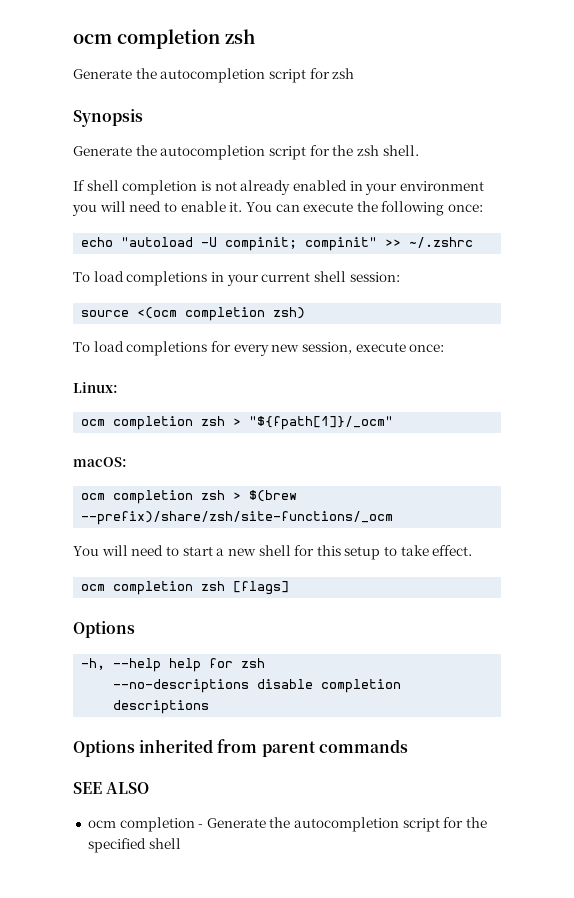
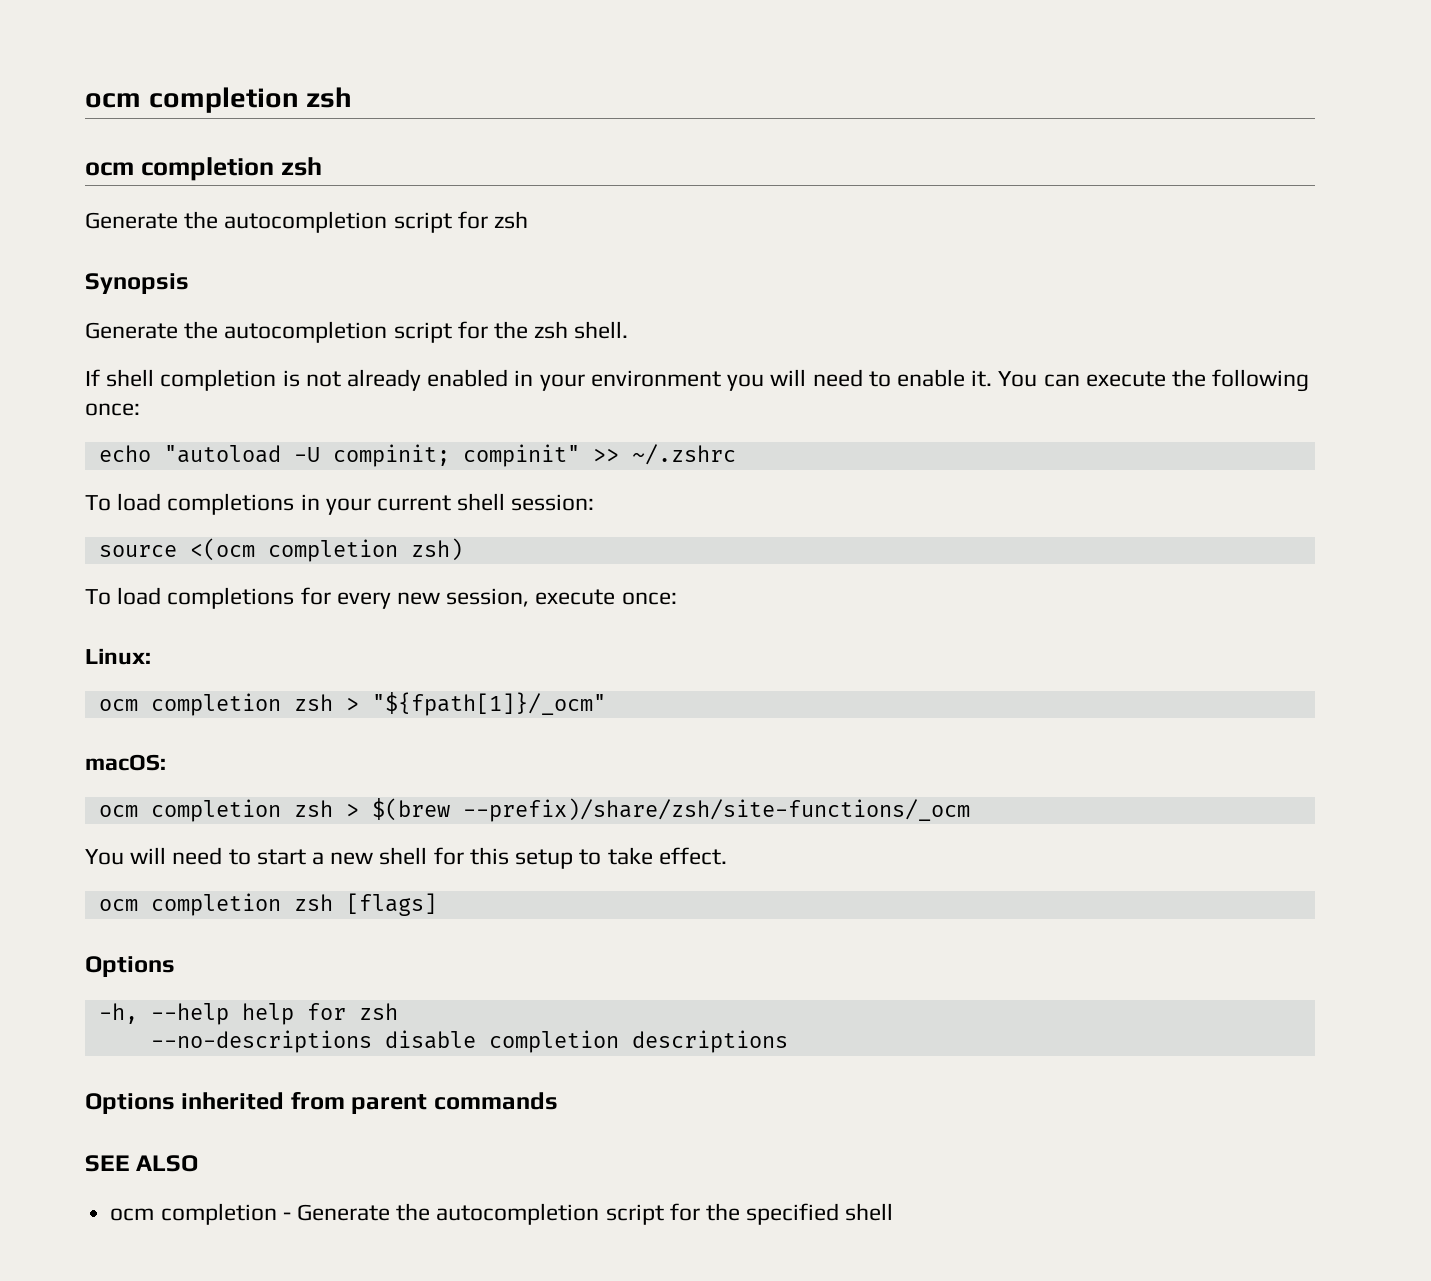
[73,29,255,49] ocm completion zsh -> [85,87,353,113] [85,157,322,181] ocm completion zsh // ocm completion zsh

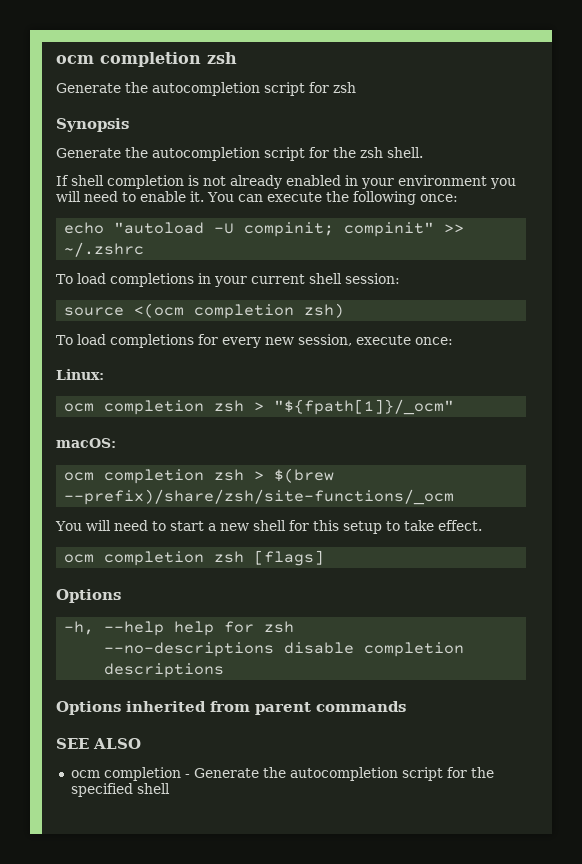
[85,87,353,113] [85,157,322,181] ocm completion zsh // ocm completion zsh -> [56,52,237,67] ocm completion zsh

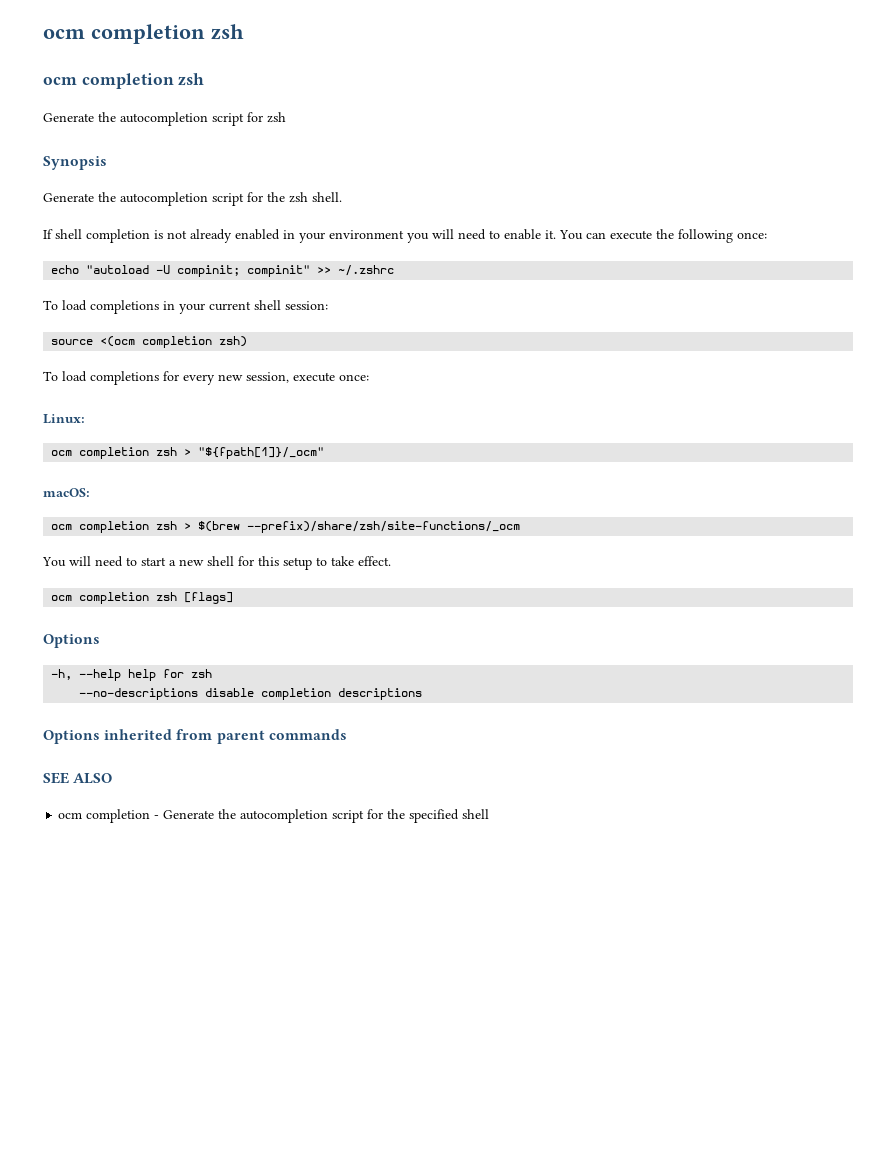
[56,52,237,67] ocm completion zsh -> [43,24,244,44] [43,73,205,89] ocm completion zsh // ocm completion zsh

